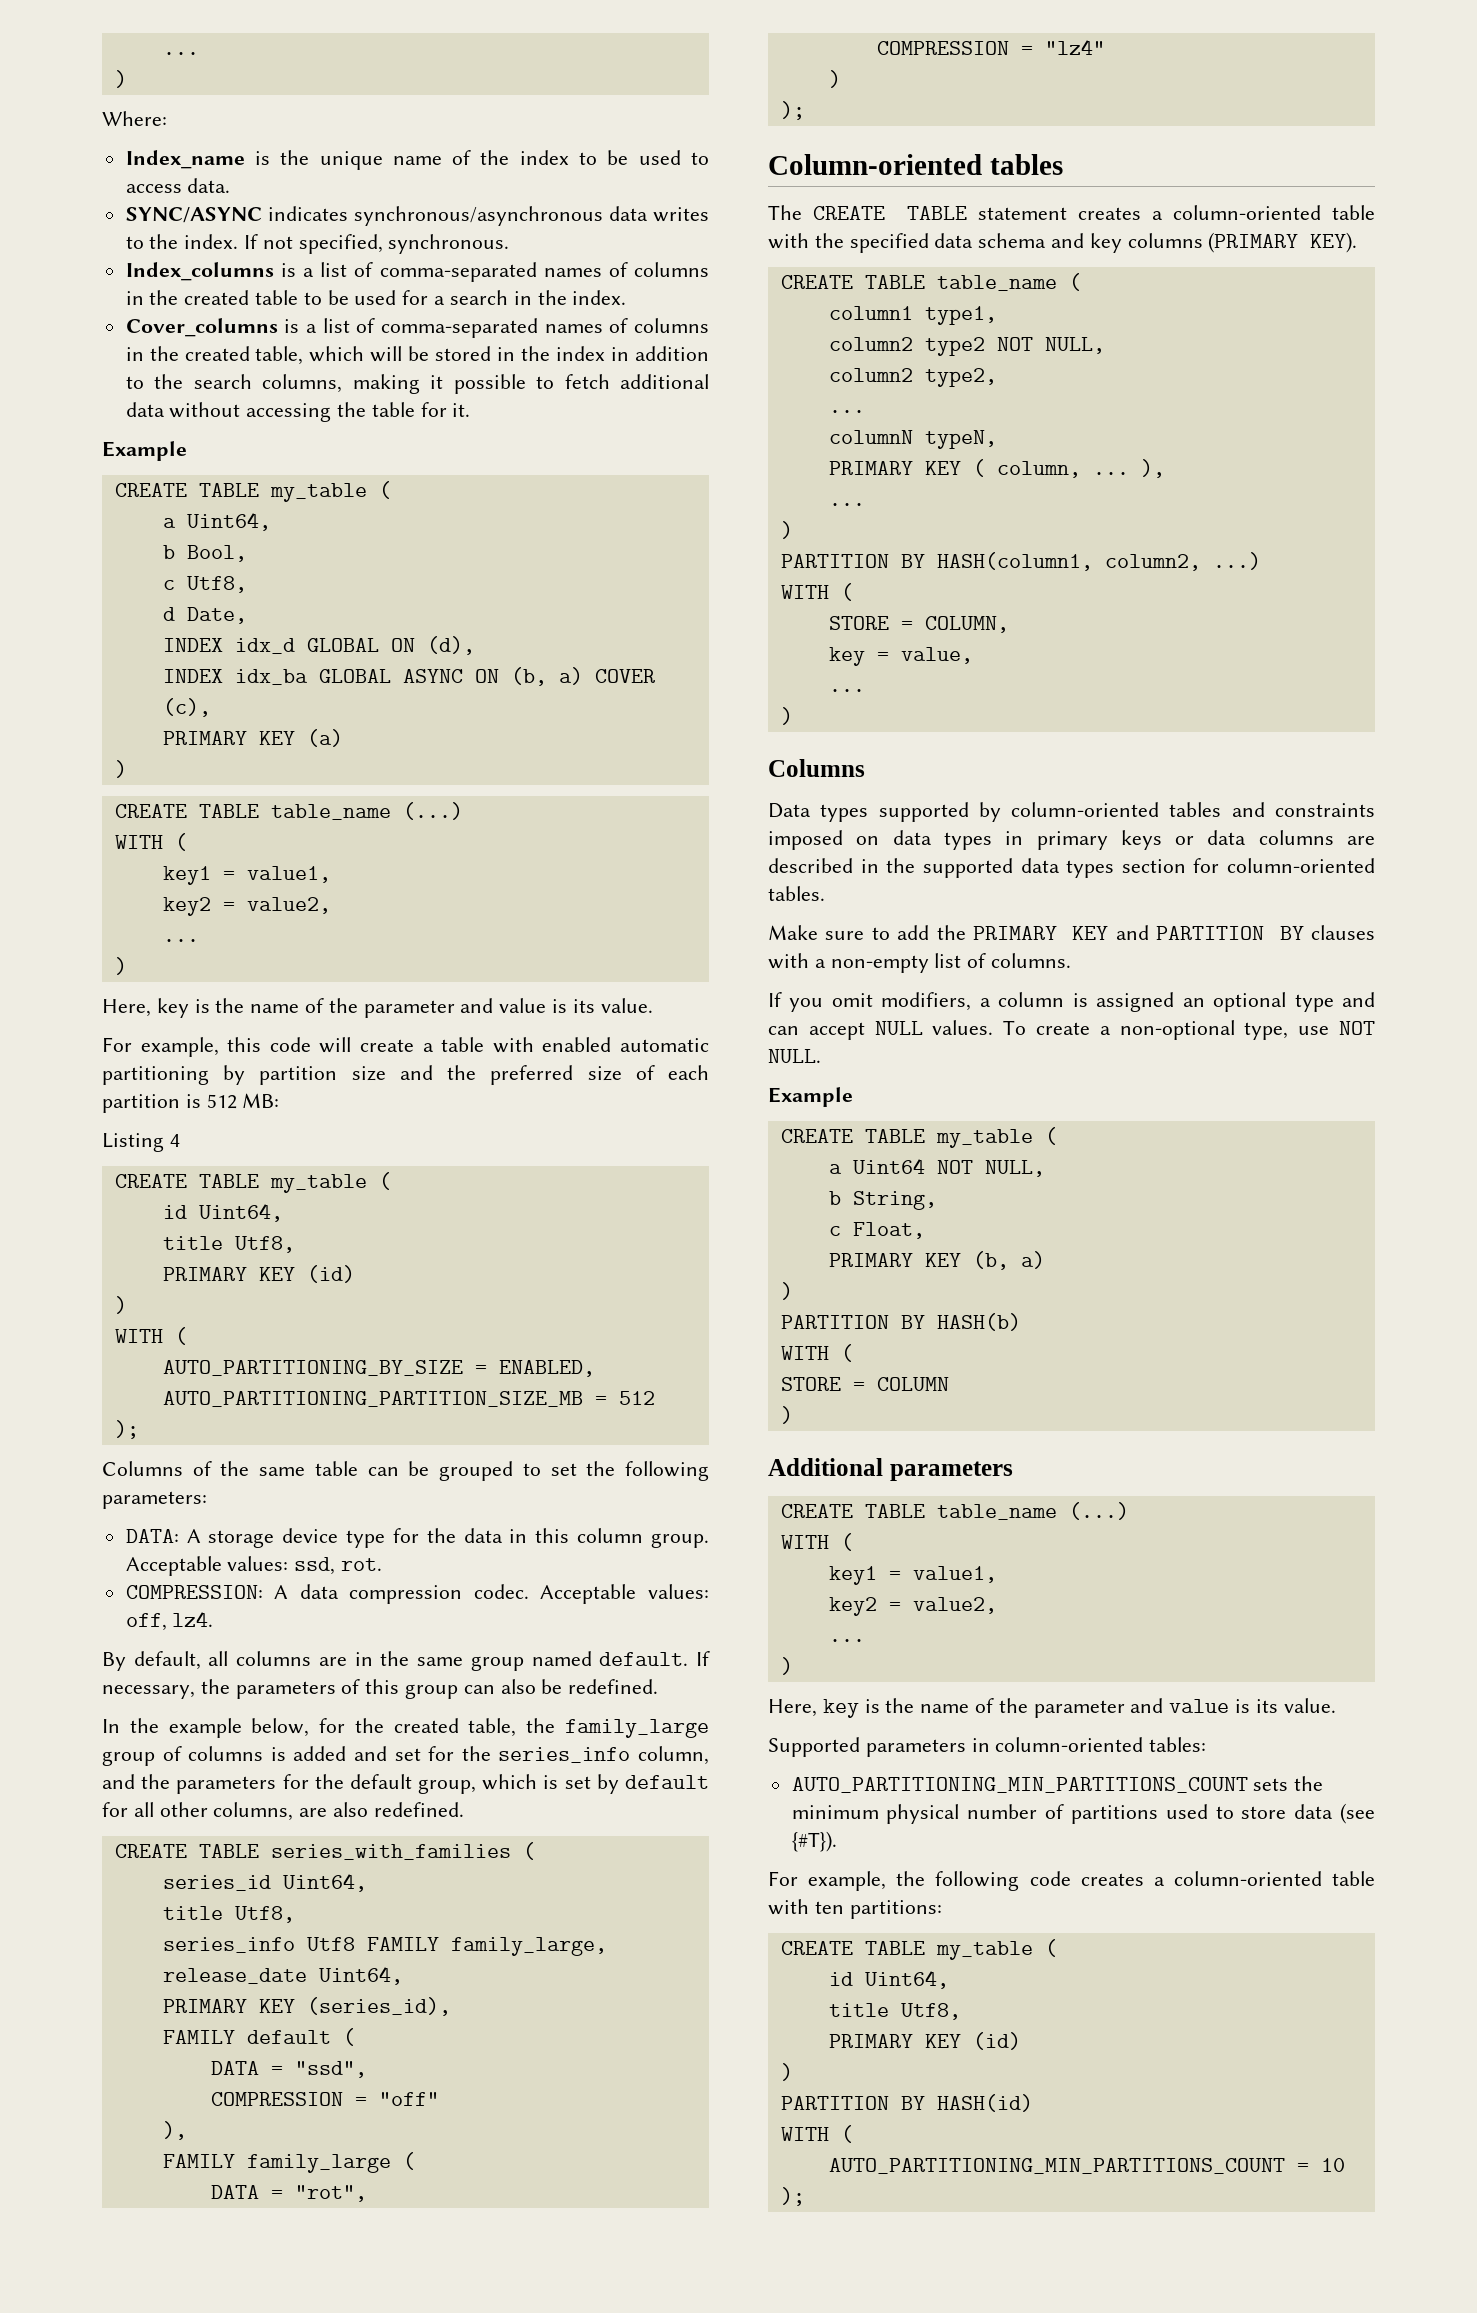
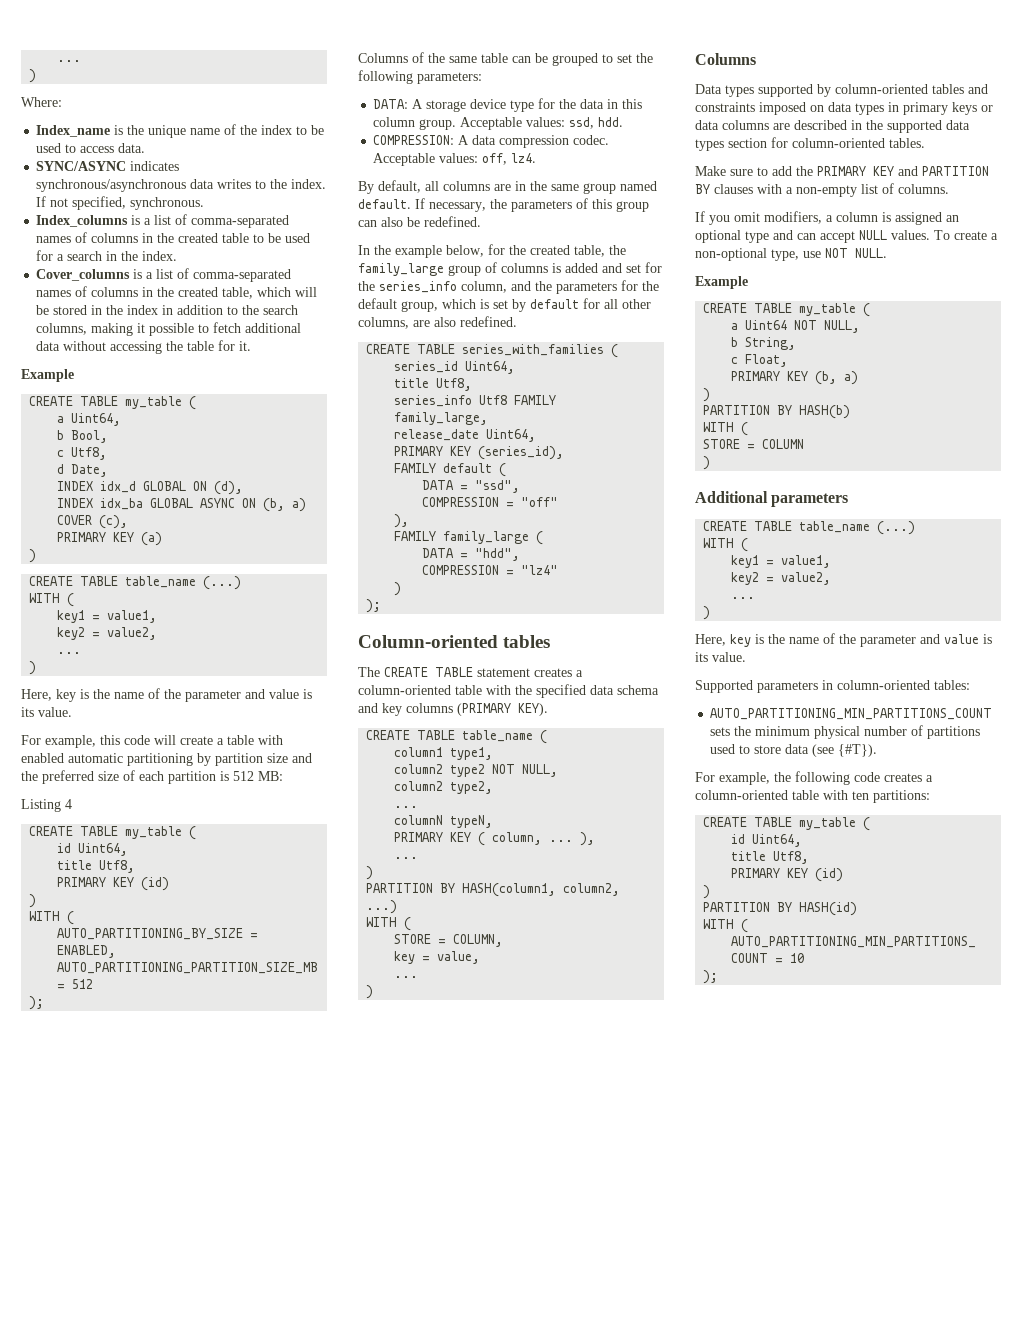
[341,1558,383,1571] rot. -> [598,117,624,127] hdd.
[294,2185,367,2202] "rot", -> [475,548,521,561] "hdd",

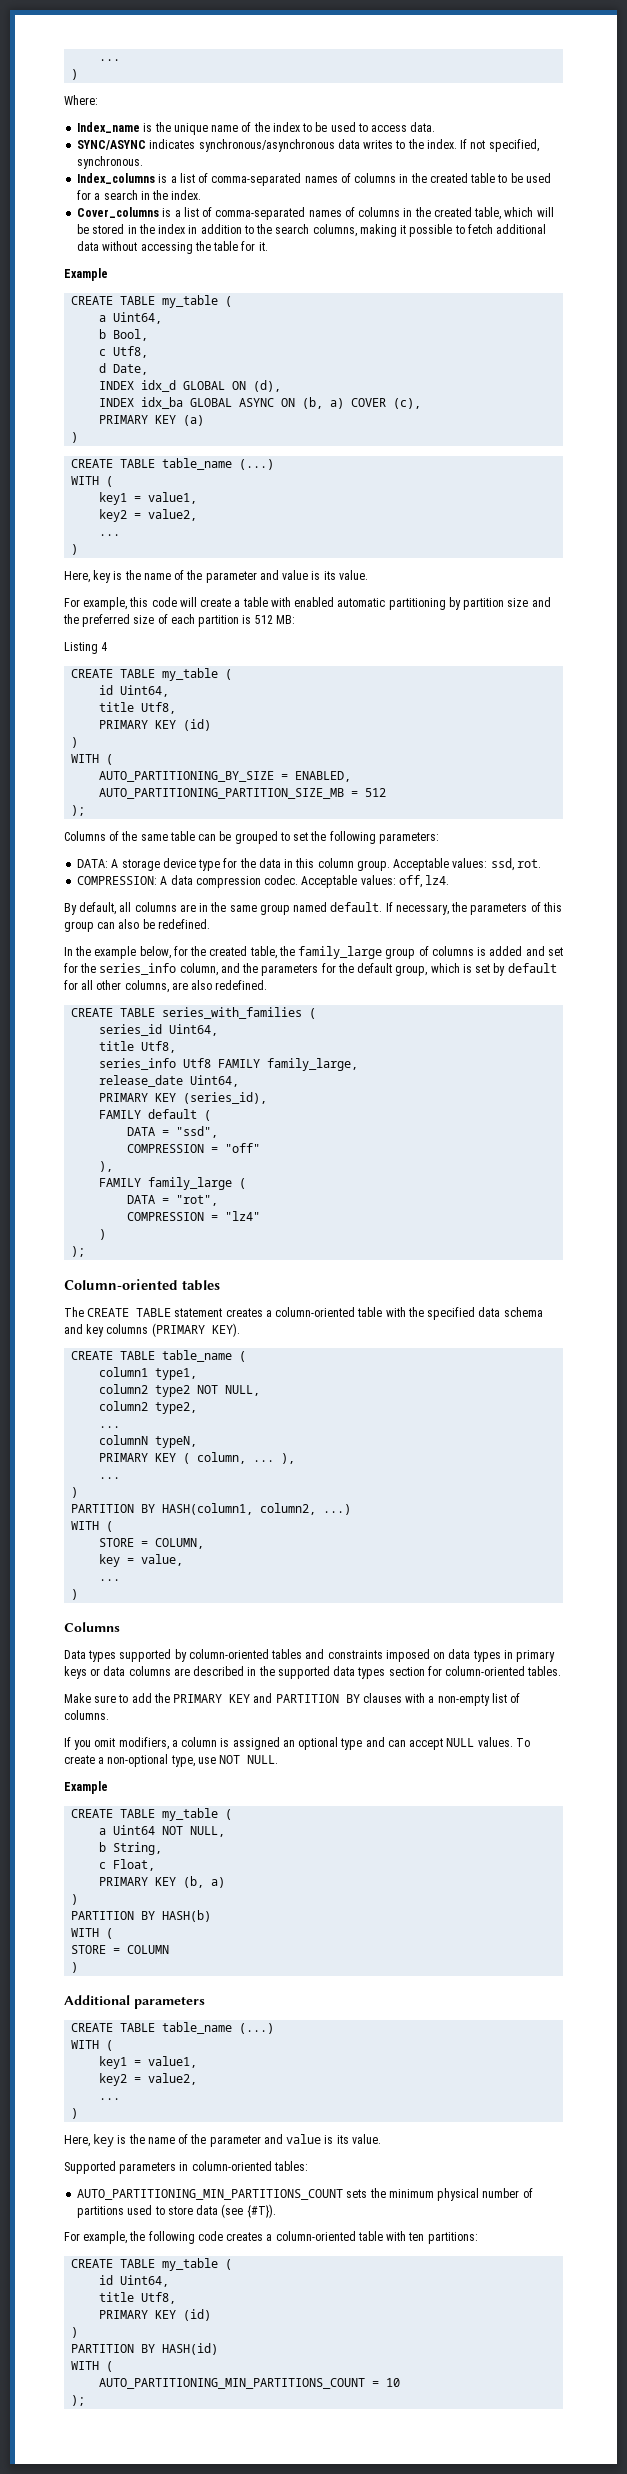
[598,117,624,127] hdd. -> [516,859,541,868] rot.
[475,548,521,561] "hdd", -> [176,1195,219,1206] "rot",

